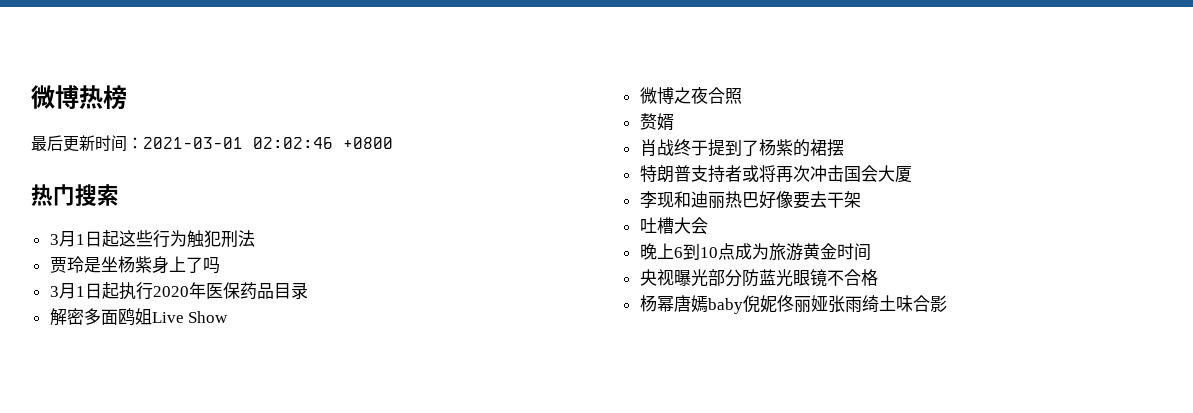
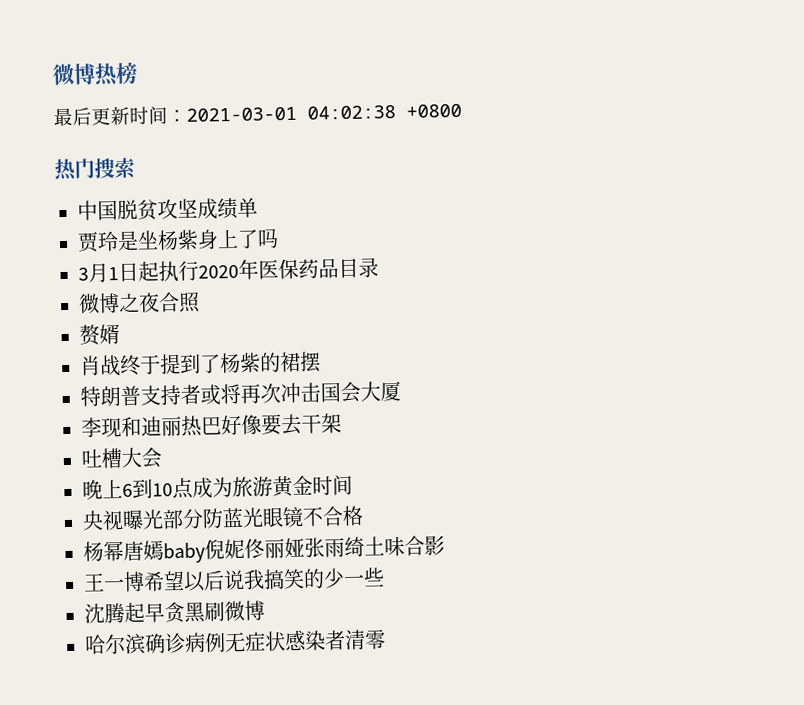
[253,137,333,149] 02:02:46 -> [307,105,396,120] 04:02:38
[49,230,255,248] 3月1日起这些行为触犯刑法 -> [77,197,258,221] 中国脱贫攻坚成绩单
[49,308,229,326] // 解密多面鸥姐Live Show -> (379, 267) none
(947, 303) none -> [83,567,385,592] [84,600,265,624] [84,629,386,655] // 王一博希望以后说我搞笑的少一些 // 沈腾起早贪黑刷微博 // 哈尔滨确诊病例无症状感染者清零

